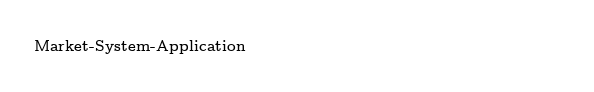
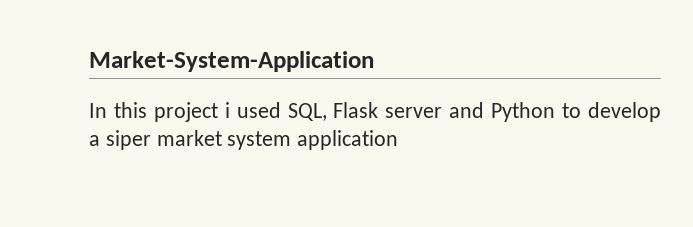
(246, 47) none -> [89,102,662,122] [89,130,399,150] // In this project i used SQL, Flask server and Python to develop a siper market system application

